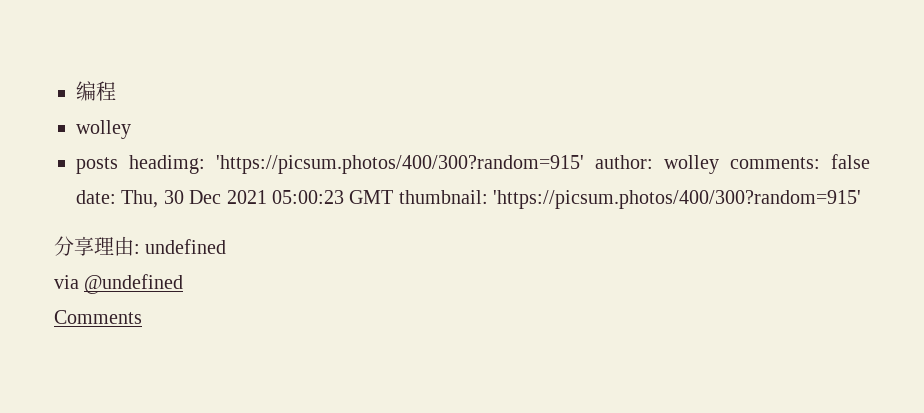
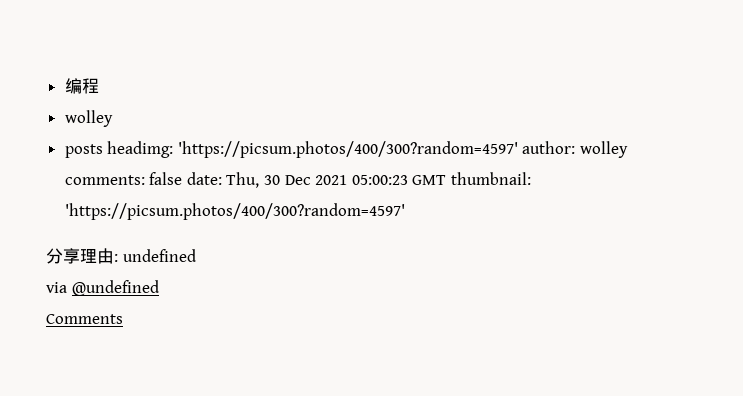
[216,155,584,174] 'https://picsum.photos/400/300?random=915' -> [177,141,518,158] 'https://picsum.photos/400/300?random=4597'
[493,190,862,209] 'https://picsum.photos/400/300?random=915' -> [64,203,405,220] 'https://picsum.photos/400/300?random=4597'

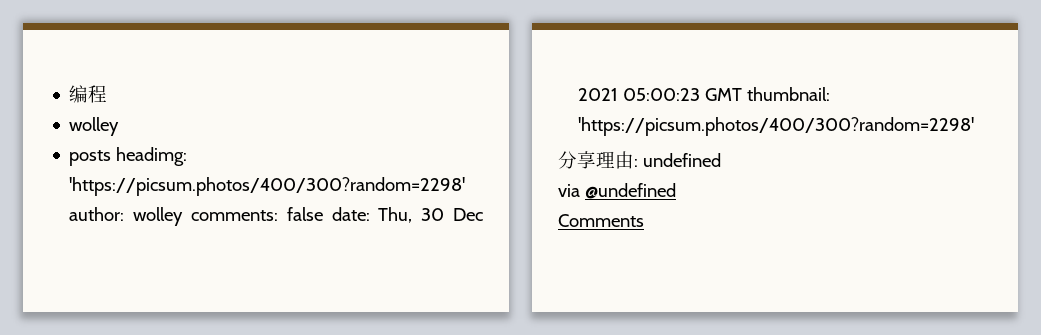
[177,141,518,158] 'https://picsum.photos/400/300?random=4597' -> [69,177,466,196] 'https://picsum.photos/400/300?random=2298'
[64,203,405,220] 'https://picsum.photos/400/300?random=4597' -> [578,117,975,136] 'https://picsum.photos/400/300?random=2298'

